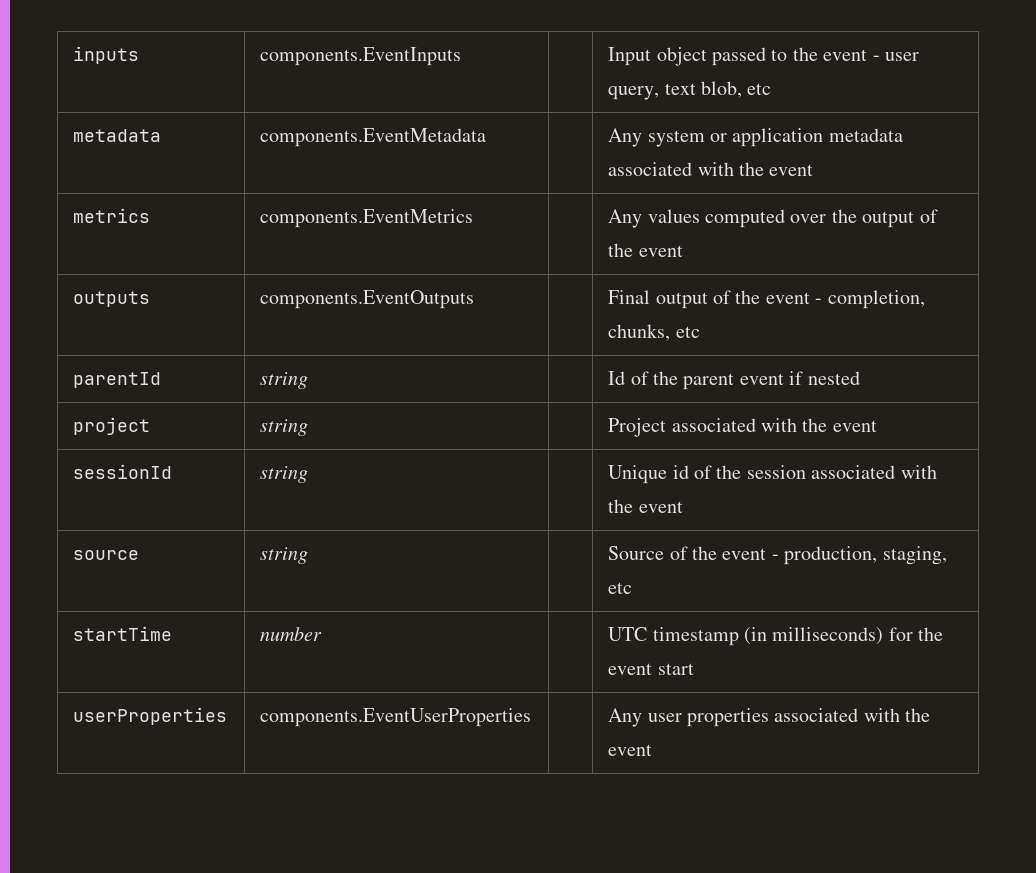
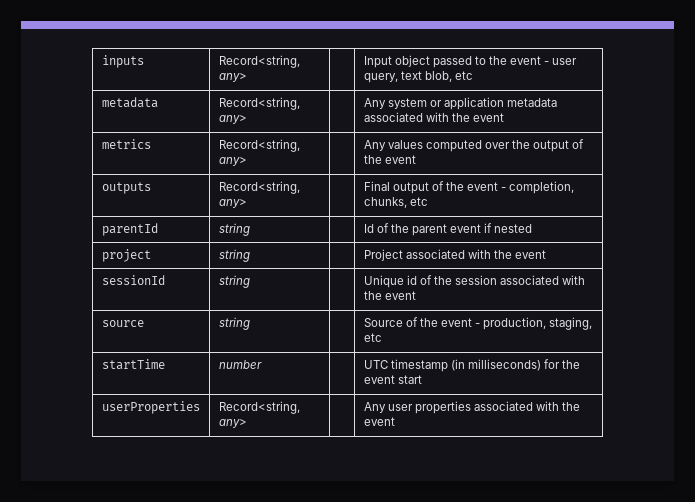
[260,47,462,66] components.EventInputs -> [218,55,300,68] [218,73,247,82] Record<string, any>
[260,128,487,147] components.EventMetadata -> [218,97,300,110] [218,115,247,124] Record<string, any>
[260,209,474,228] components.EventMetrics -> [218,139,300,152] [218,157,247,166] Record<string, any>
[260,290,475,309] components.EventOutputs -> [218,181,300,194] [218,199,247,208] Record<string, any>
[260,708,532,727] components.EventUserProperties -> [218,401,300,414] [218,419,247,428] Record<string, any>

